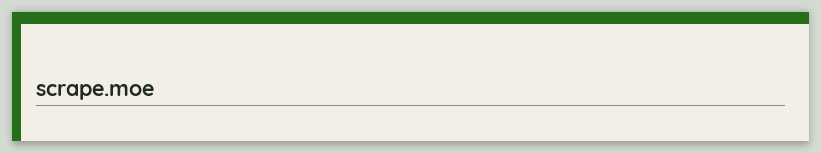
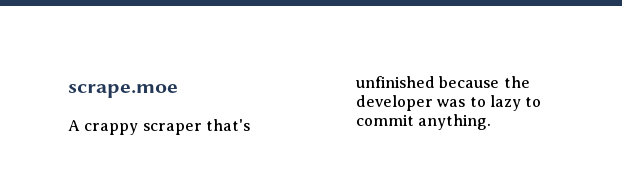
(154, 92) none -> [68,119,250,135] [356,76,530,88] [356,95,542,111] [356,114,492,130] // A crappy scraper that's unfinished because the developer was to lazy to commit anything.

